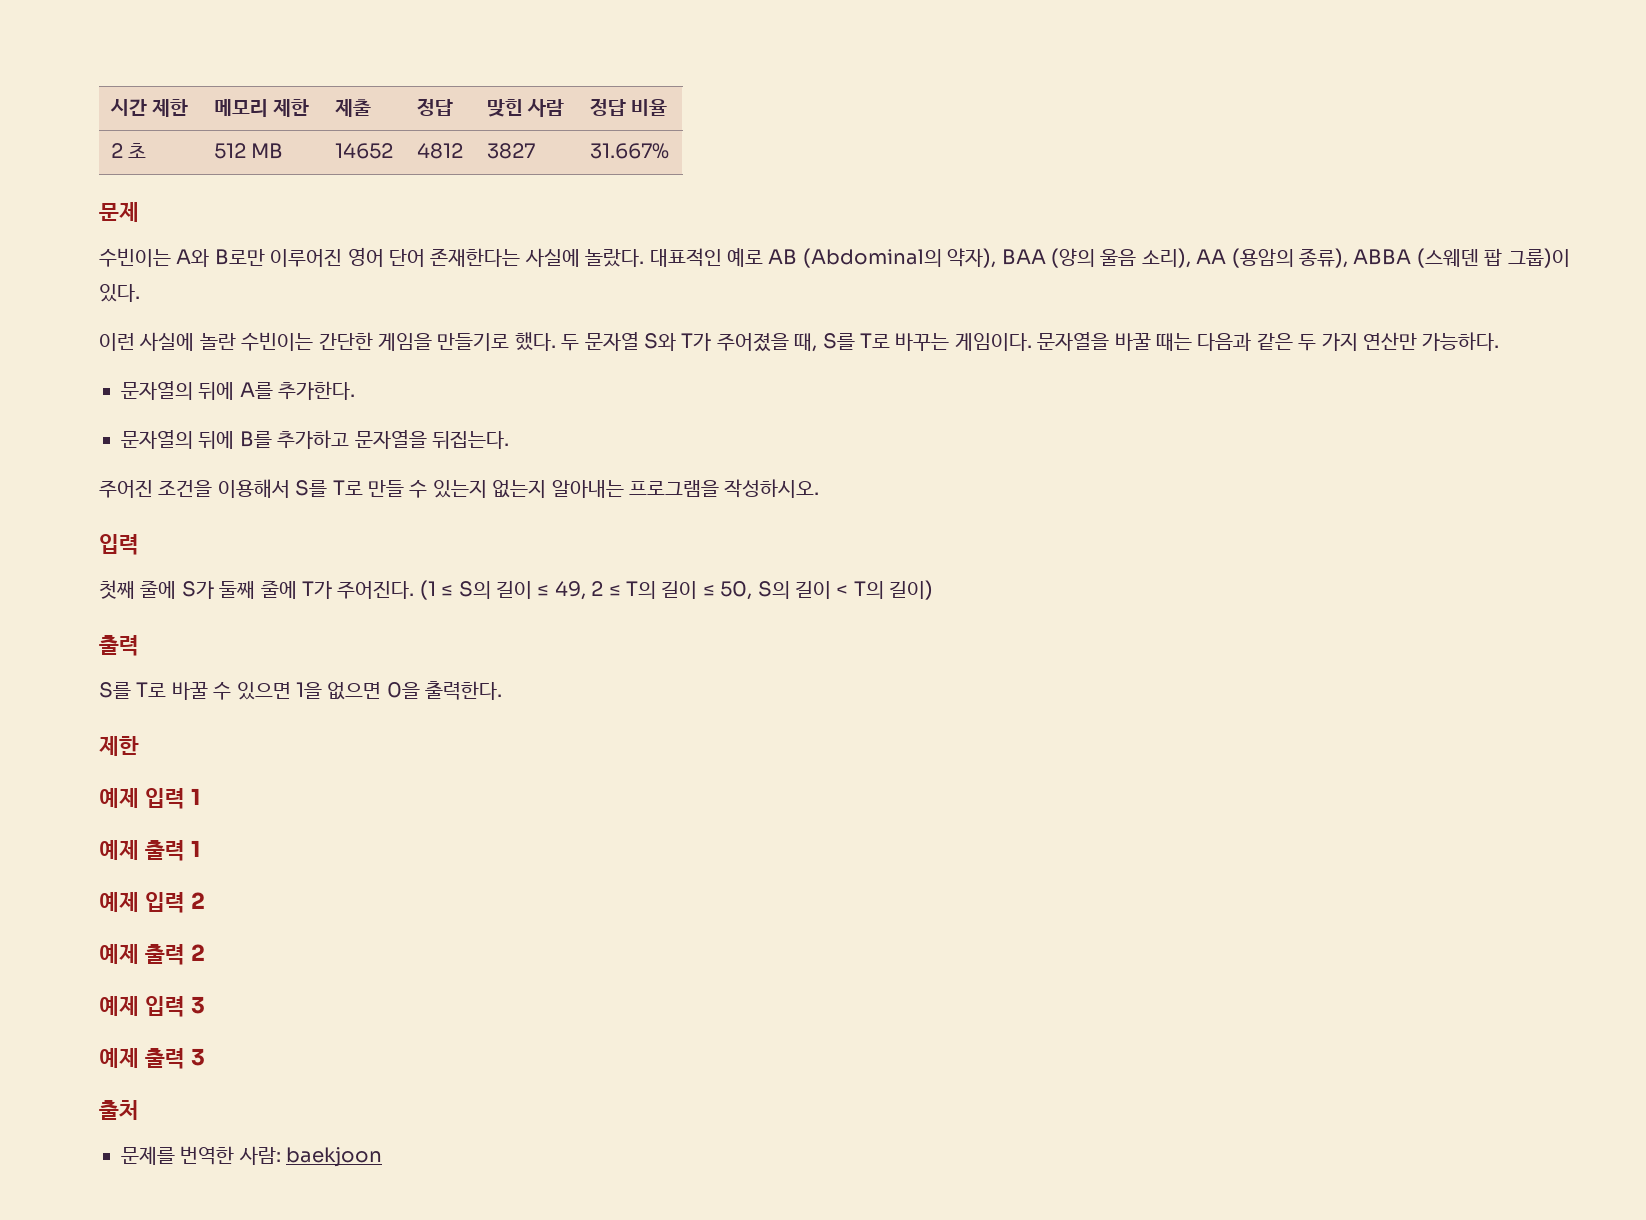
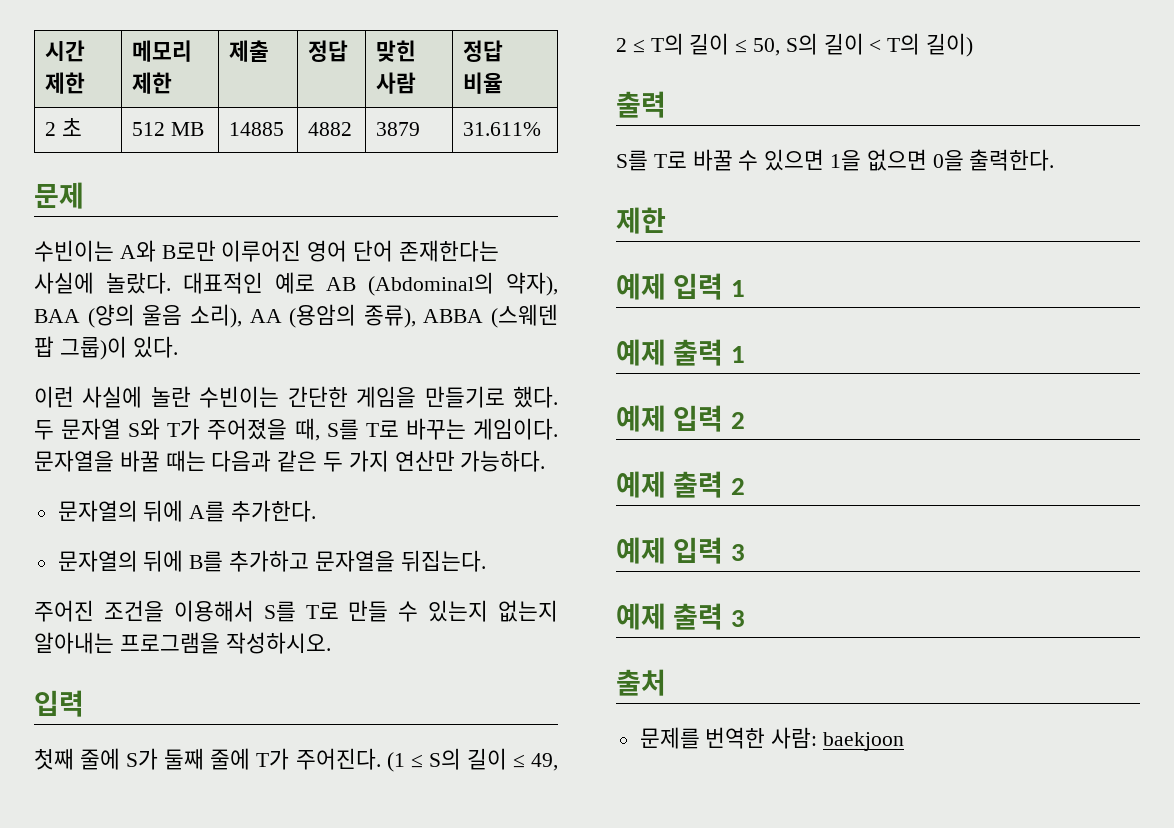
[334,143,393,159] [416,143,463,159] [486,143,535,159] [589,143,669,159] 14652 | 4812 | 3827 | 31.667% -> [229,122,285,136] [308,122,353,136] [376,122,421,136] [463,122,542,136] 14885 | 4882 | 3879 | 31.611%

